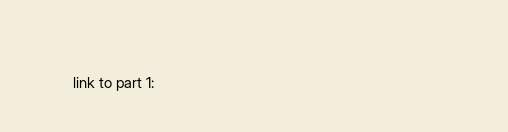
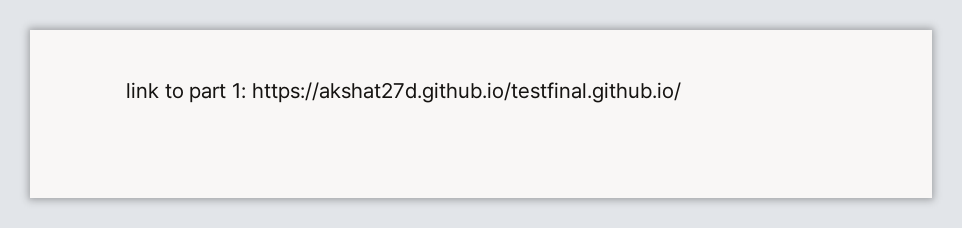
(155, 82) none -> [251,82,681,103] https://akshat27d.github.io/testfinal.github.io/

